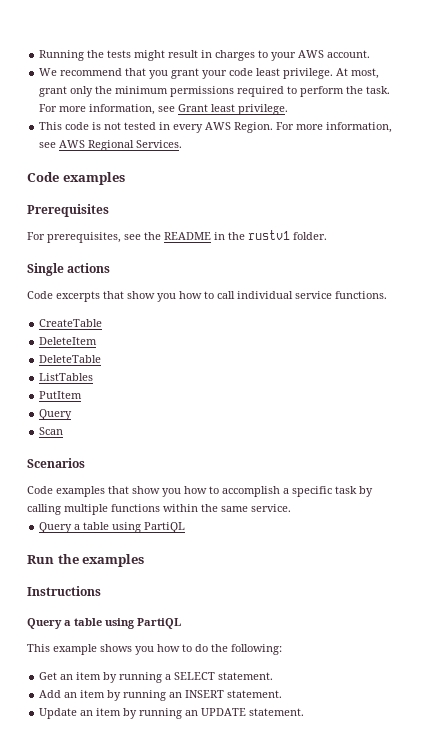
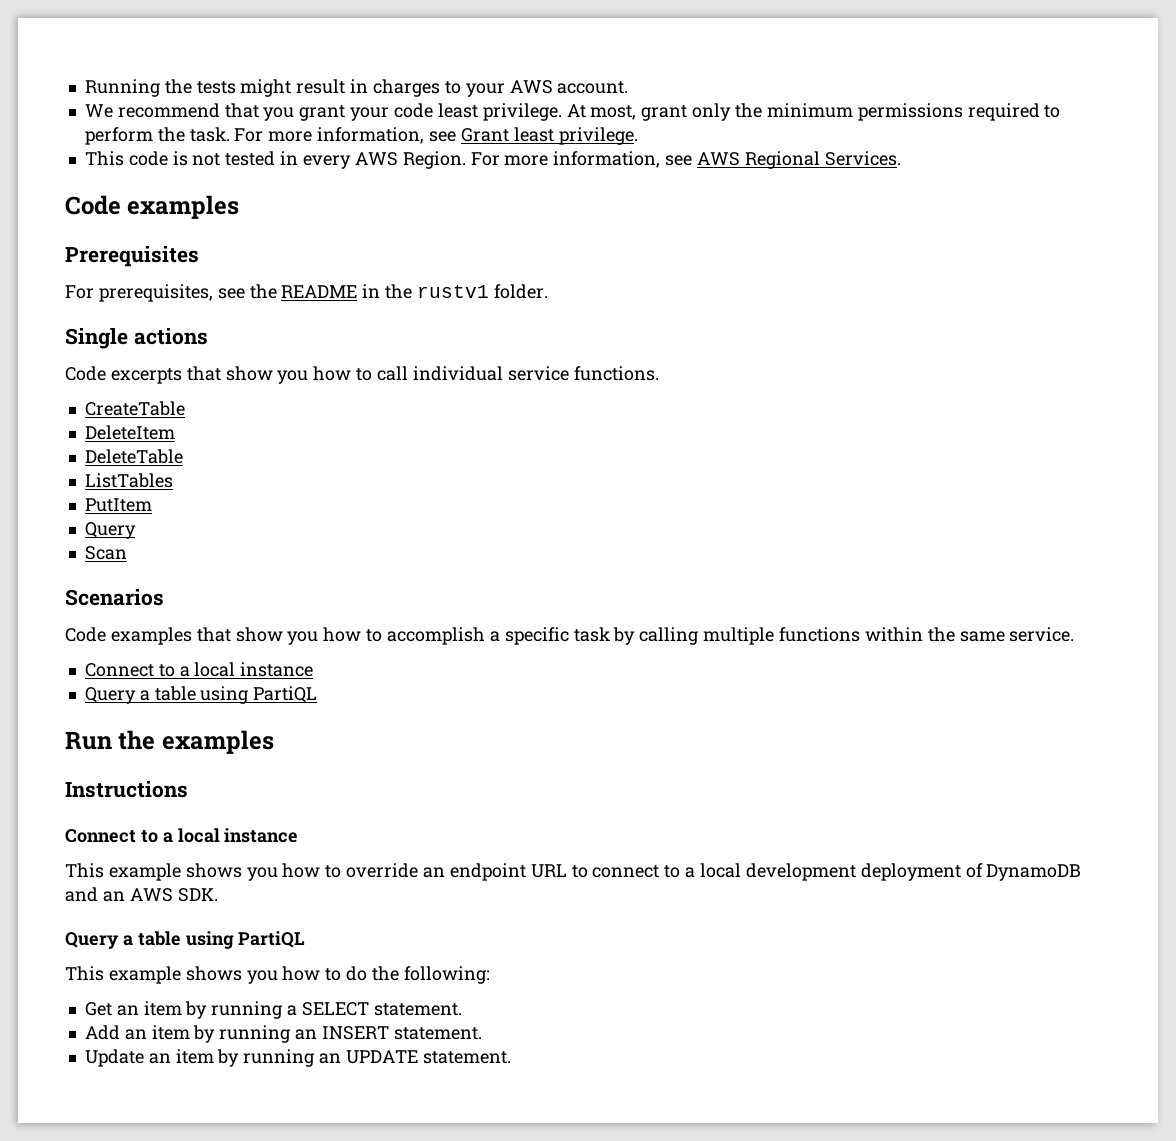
(291, 508) none -> [84,662,314,677] // Connect to a local instance
(101, 591) none -> [65,828,299,843] [65,863,1082,881] [65,887,218,902] // Connect to a local instance // This example shows you how to override an endpoint URL to connect to a local development deployment of DynamoDB and an AWS SDK.

